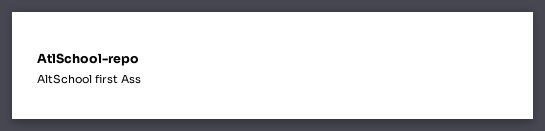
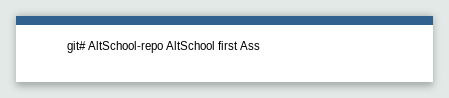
[37,53,139,66] AtlSchool-repo // -> [67,41,164,53] git# AltSchool-repo

